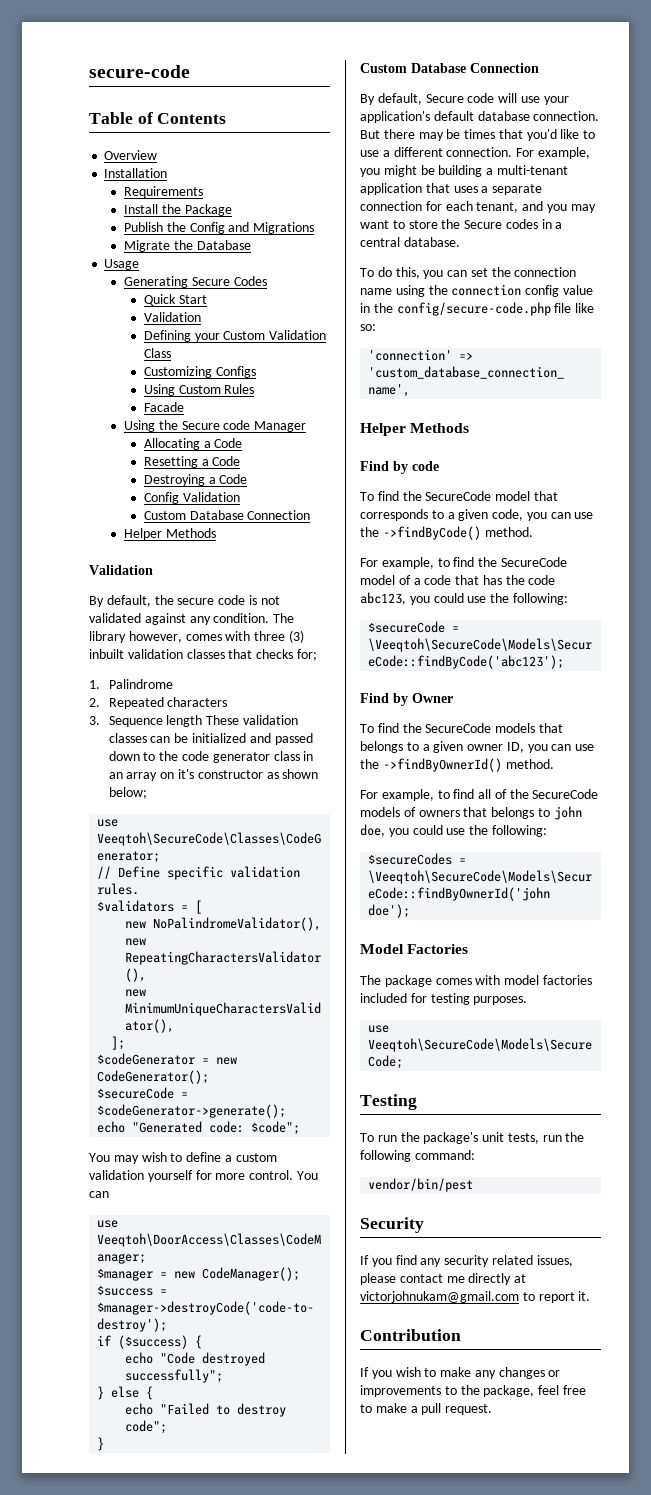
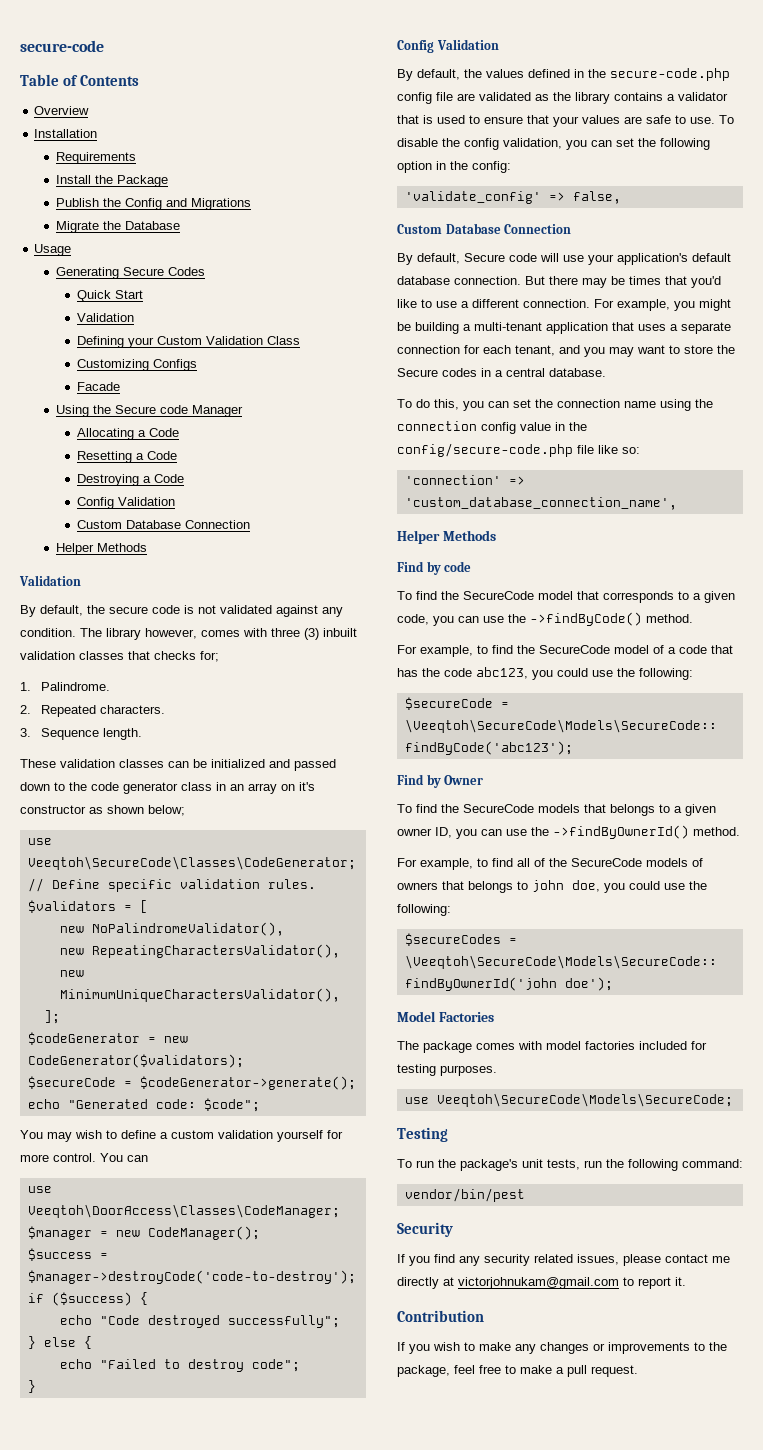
[143,384,255,396] // Using Custom Rules -> (198, 365) none
[108,679,173,689] Palindrome -> [41,682,111,691] Palindrome.
[167,697,228,707] characters -> [100,705,166,714] characters.
[166,715,203,727] length -> [103,728,143,740] length. //
[97,1070,210,1084] CodeGenerator(); -> [27,1054,244,1068] CodeGenerator($validators);
(105, 1444) none -> [397,39,499,53] [397,68,730,81] [397,92,728,104] [397,115,734,127] [397,138,710,150] [397,161,511,173] [404,191,621,204] // Config Validation // By default, the values defined in the secure-code.php config file are validated as the library contains a validator that is used to ensure that your values are safe to use. To disable the config validation, you can set the following option in the config: // 'validate_config' => false,

